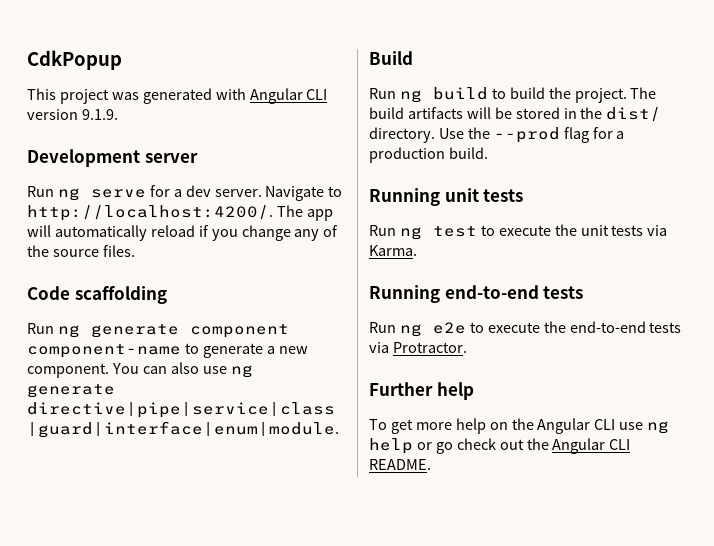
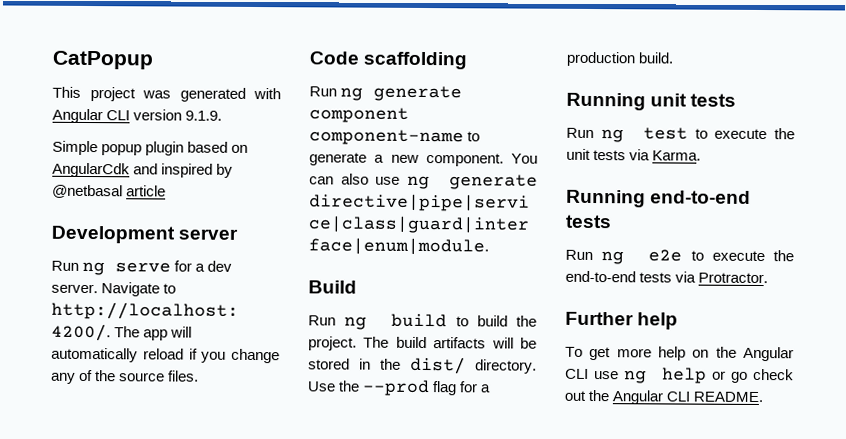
[27,50,122,70] CdkPopup -> [52,50,153,70] CatPopup
(118, 114) none -> [52,140,249,156] [52,162,234,178] [52,184,167,199] // Simple popup plugin based on AngularCdk and inspired by @netbasal article

